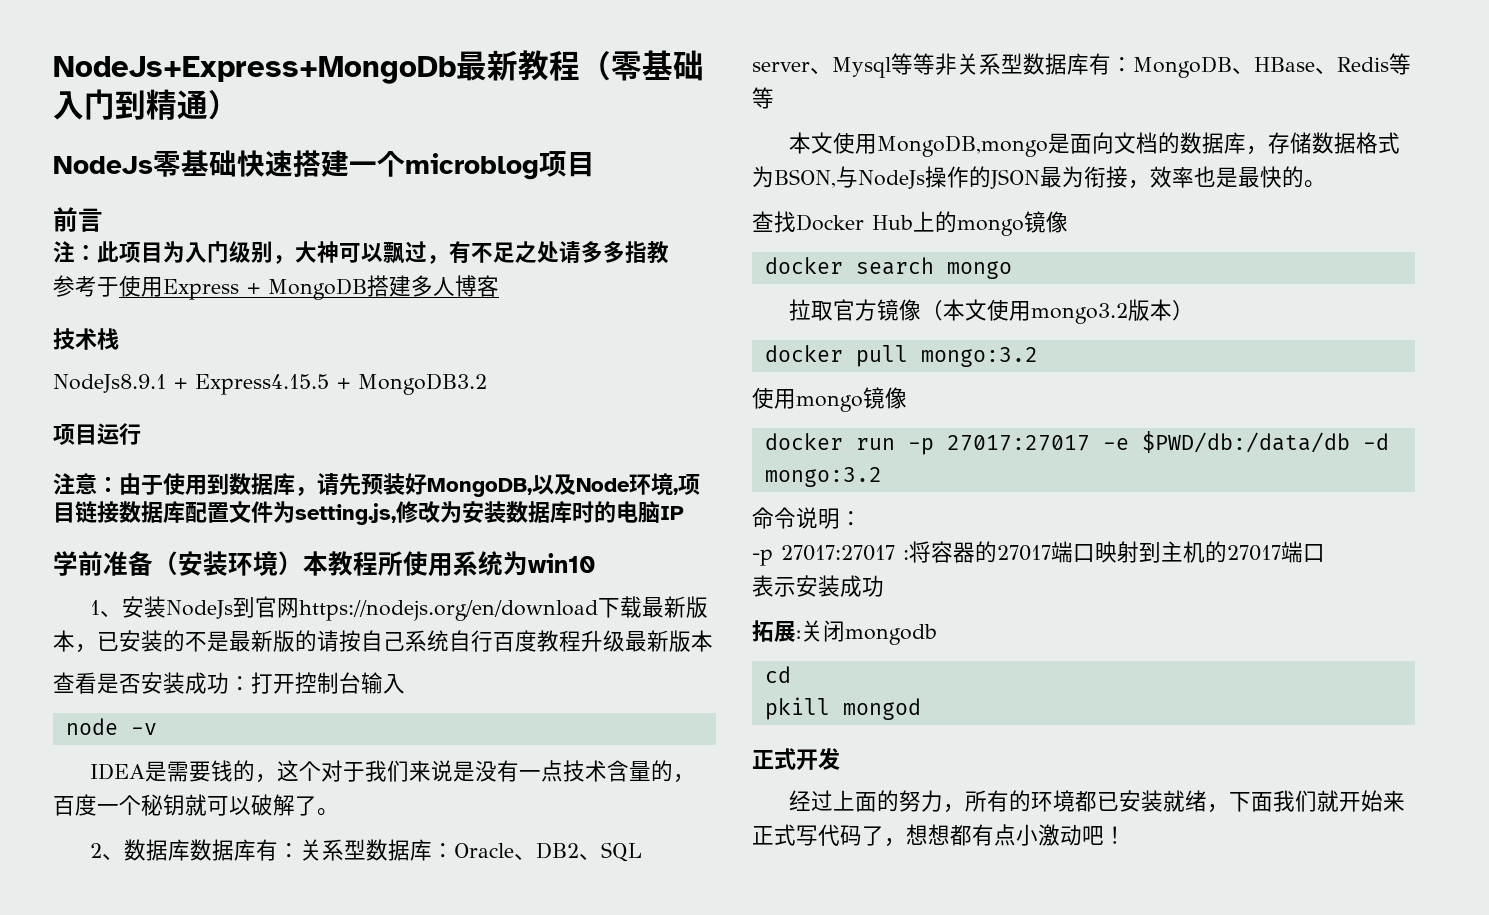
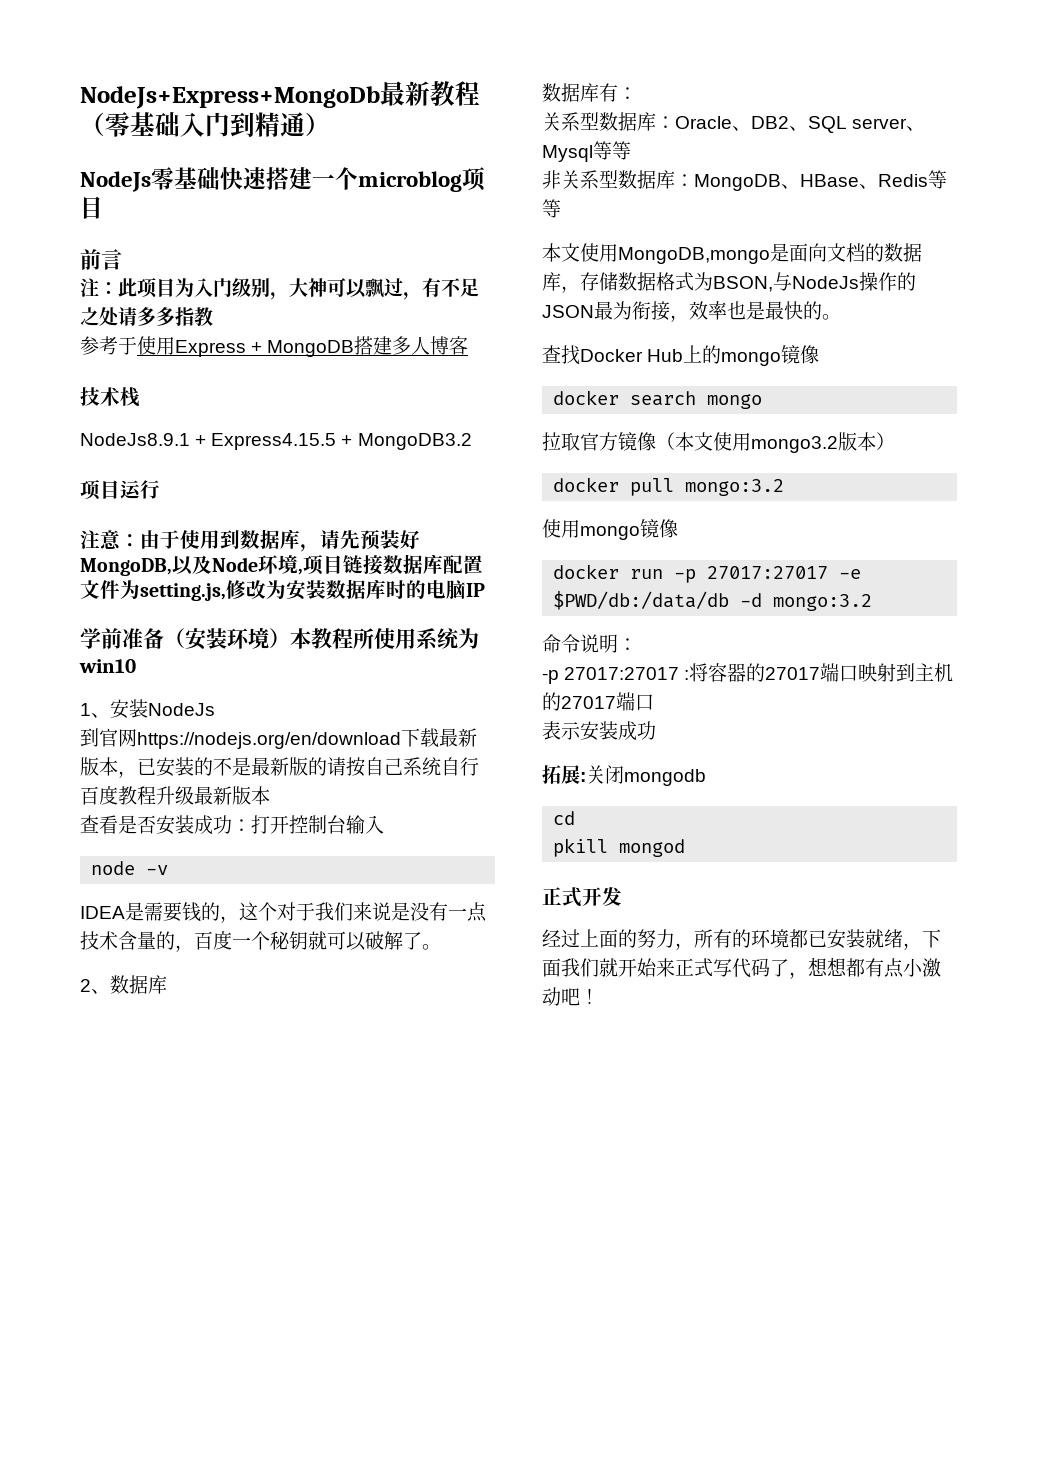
(234, 609) none -> (215, 709) //
[190,839,301,861] 数据库有： -> [542,83,637,102] // 数据库有： //
(935, 64) none -> (631, 150) //
[1089,53,1111,75] 有 -> (675, 179) none

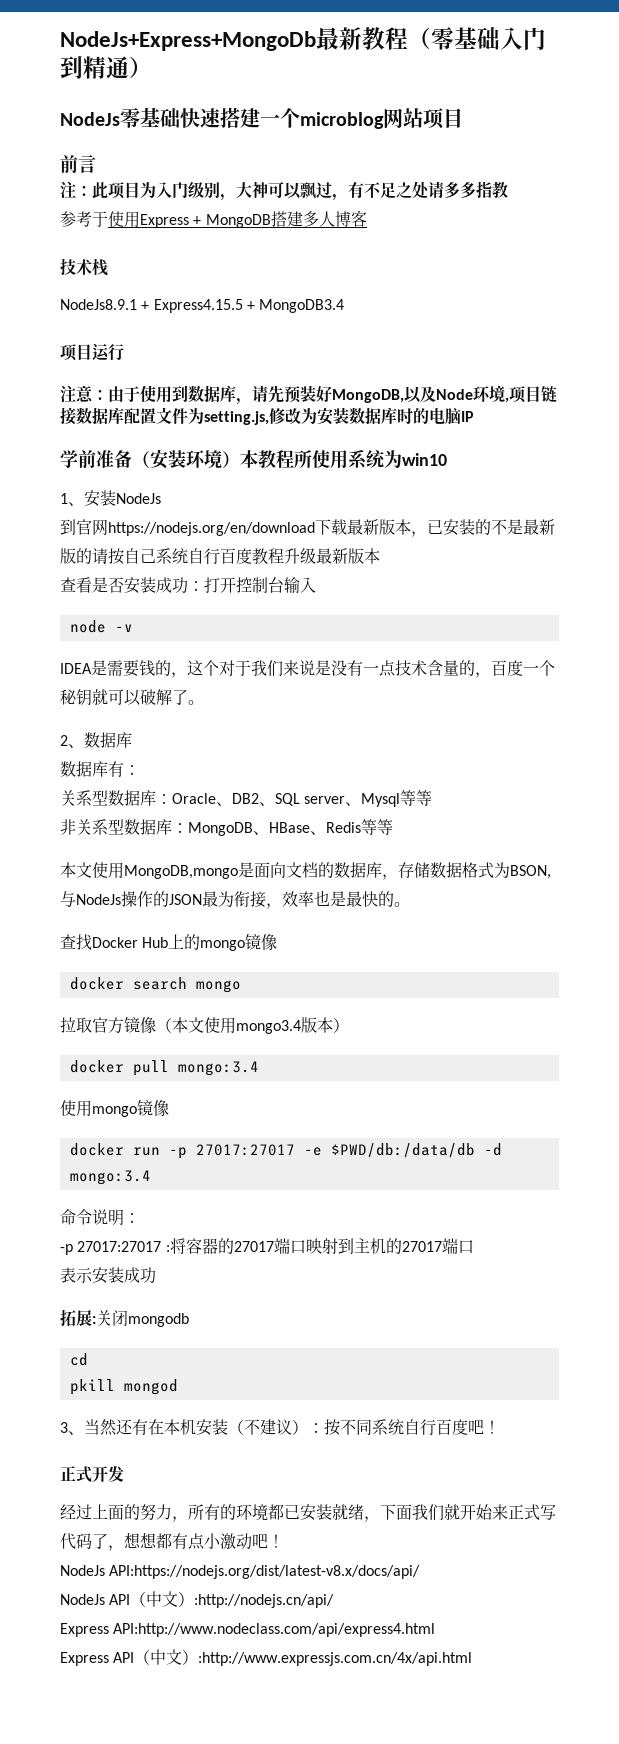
(462, 181) none -> [383,108,423,128] 网站
[357,433,472,450] MongoDB3.2 -> [259,299,345,313] MongoDB3.4
[751,436,838,453] mongo3.2 -> [236,1020,301,1034] mongo3.4
[685,479,785,496] mongo:3.2 -> [177,1061,259,1076] mongo:3.4
[773,594,873,611] mongo:3.2 -> [69,1170,151,1185] mongo:3.4
(686, 848) none -> [60,1419,500,1436] // 3、当然还有在本机安装（不建议）：按不同系统自行百度吧！
(599, 996) none -> [60,1565,421,1579] [60,1591,335,1608] [60,1623,436,1637] [60,1649,473,1666] // NodeJs API:https://nodejs.org/dist/latest-v8.x/docs/api/ // NodeJs API（中文）:http://nodejs.cn/api/ // Express API:http://www.nodeclass.com/api/express4.html // Express API（中文）:http://www.expressjs.com.cn/4x/api.html

